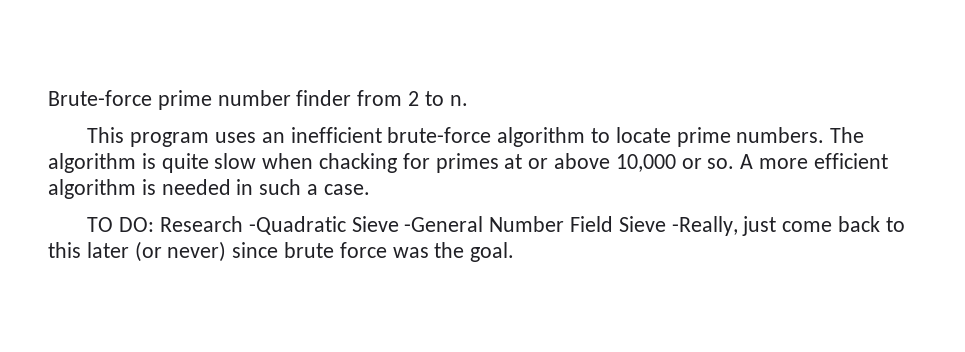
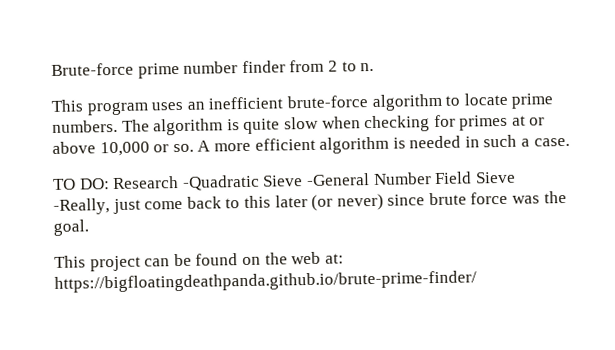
[319,153,398,173] chacking -> [364,115,431,133] checking
(515, 252) none -> [54,251,344,272] [54,270,477,293] // This project can be found on the web at: https://bigfloatingdeathpanda.github.io/brute-prime-finder/

